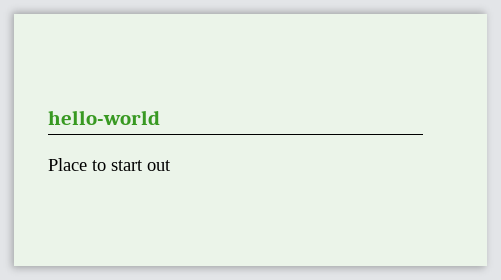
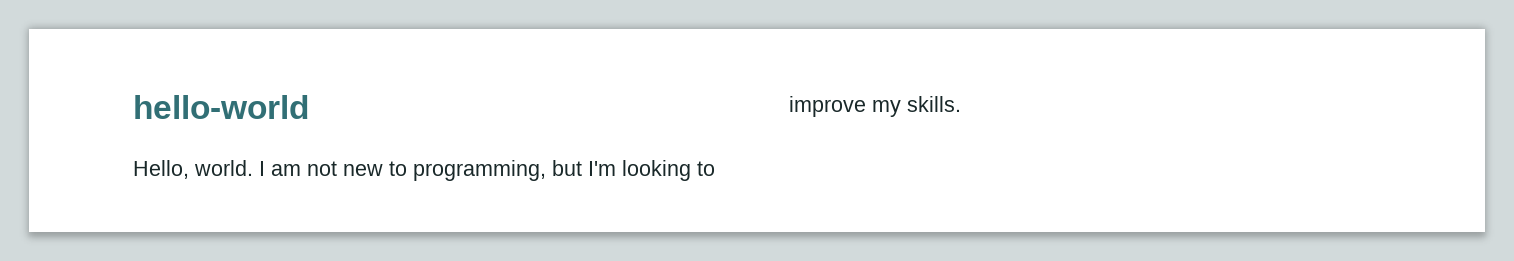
[48,158,171,171] Place to start out -> [133,160,715,181] [789,96,961,117] Hello, world. I am not new to programming, but I'm looking to improve my skills.

